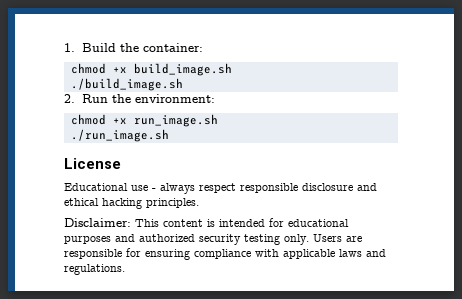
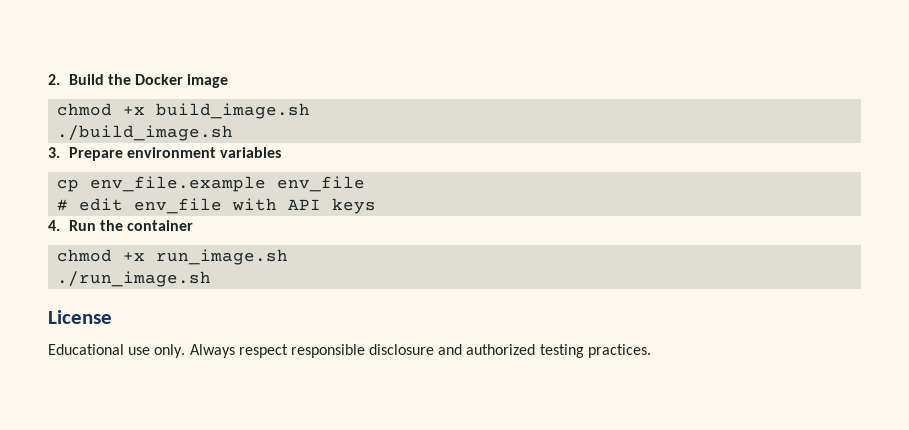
[64,43,75,52] 1. -> [48,74,60,85] 2.
[142,43,203,52] container: -> [134,74,229,88] Docker image
[64,94,75,103] 2. -> [48,147,281,161] [57,176,366,192] [57,198,377,214] [48,220,60,231] 3. Prepare environment variables // cp env_file.example env_file // # edit env_file with API keys // 4.
[134,94,215,103] environment: -> [126,220,193,231] container
[152,183,195,194] - always -> [154,344,235,358] only. Always
[64,198,199,209] [64,218,349,227] [64,234,362,245] [64,248,386,260] [64,264,125,275] ethical hacking principles. // Disclaimer: This content is intended for educational purposes and authorized security testing only. Users are responsible for ensuring compliance with applicable laws and regulations. -> [466,344,651,358] authorized testing practices.

